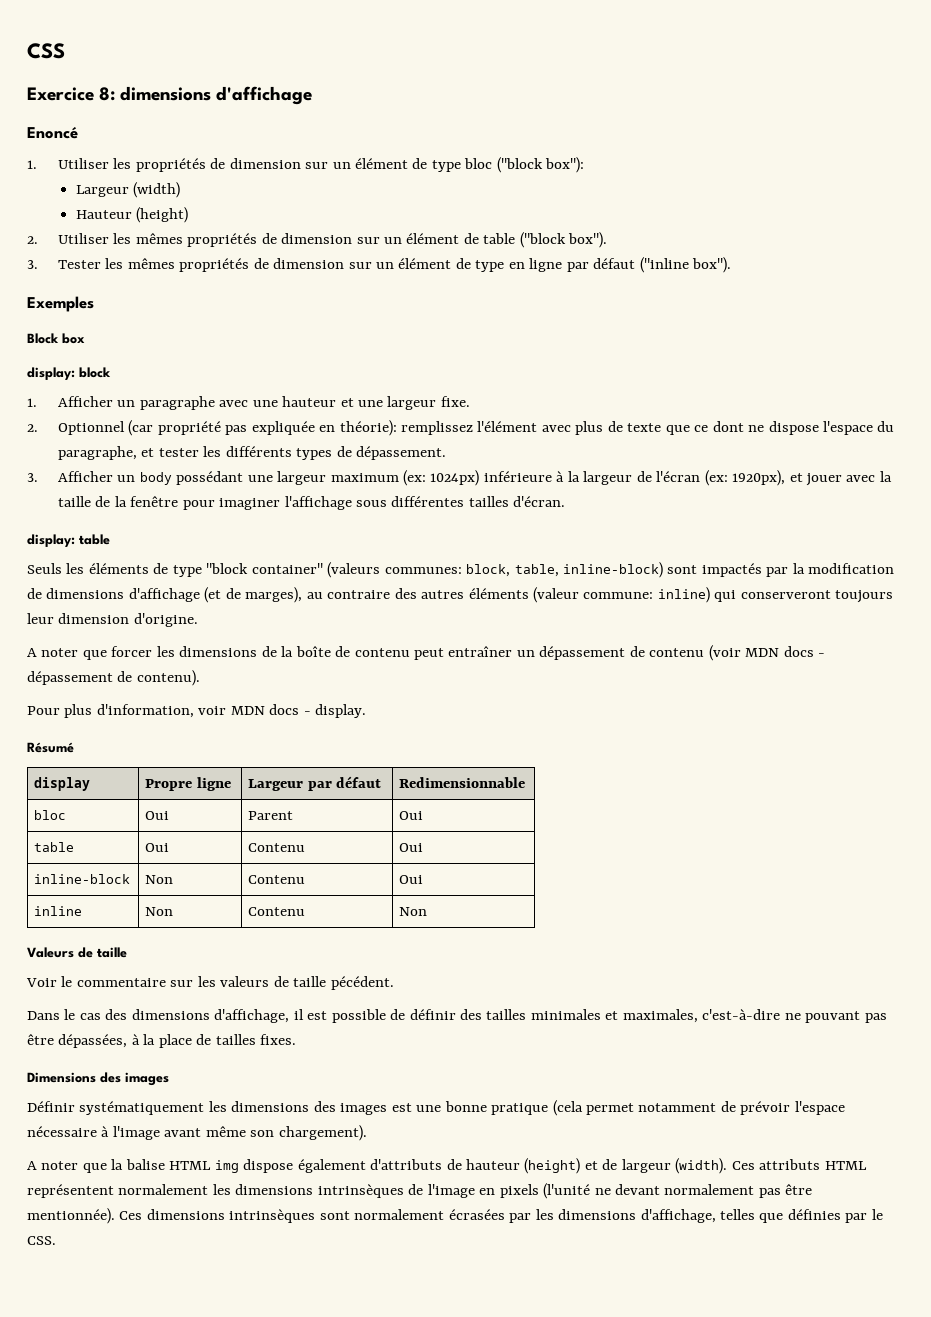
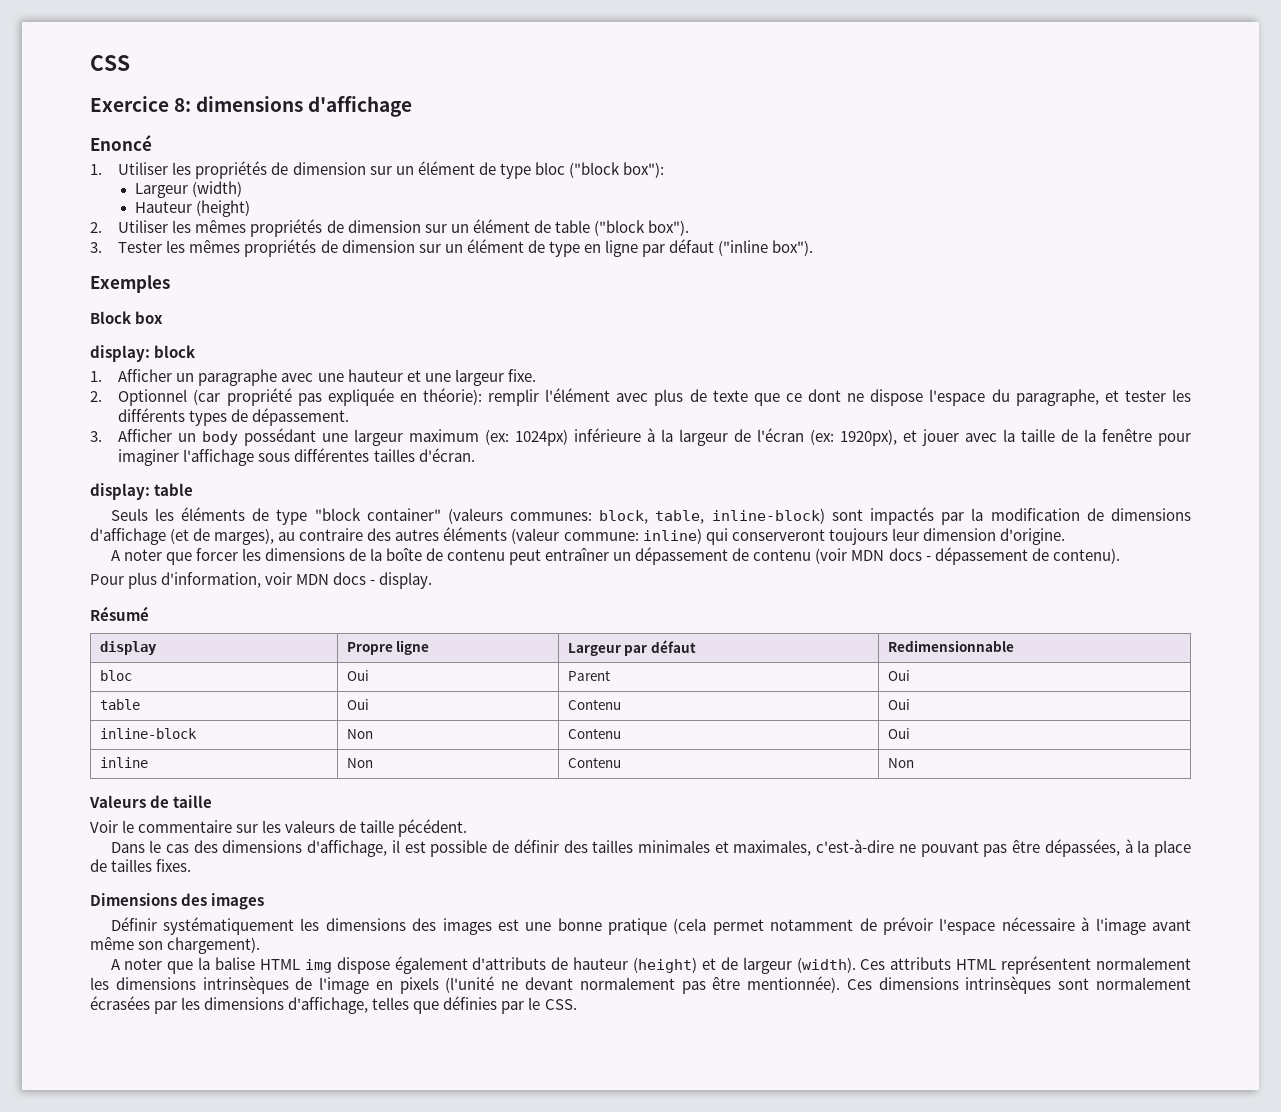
[400,421,473,435] remplissez -> [488,389,540,406] remplir

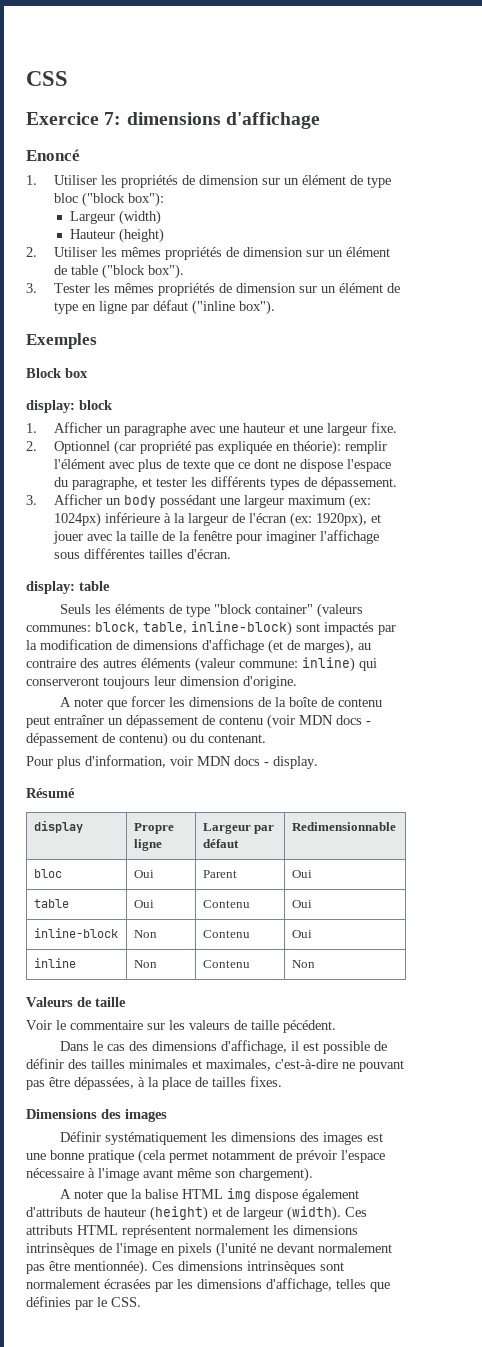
[174,98,192,112] 8: -> [104,112,122,125] 7:
[1052,548,1120,564] contenu). -> [119,732,266,747] contenu) ou du contenant.

